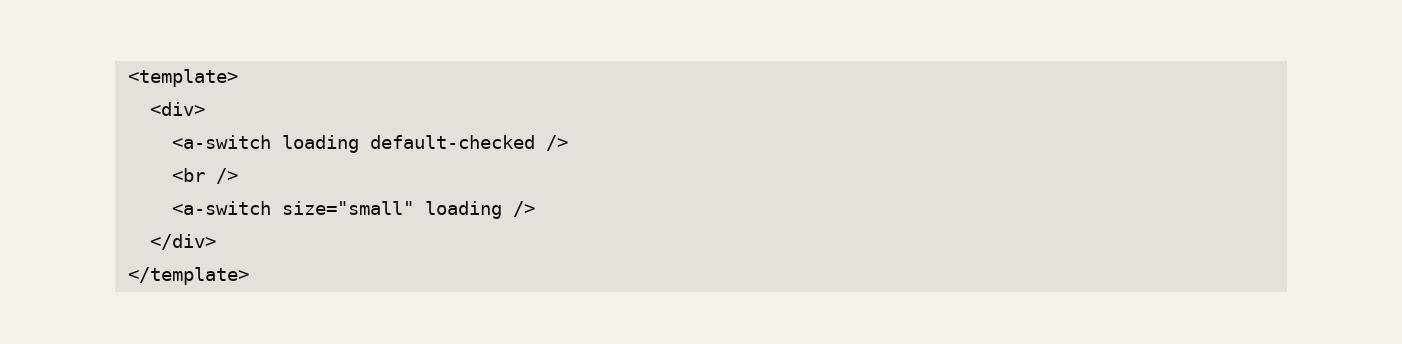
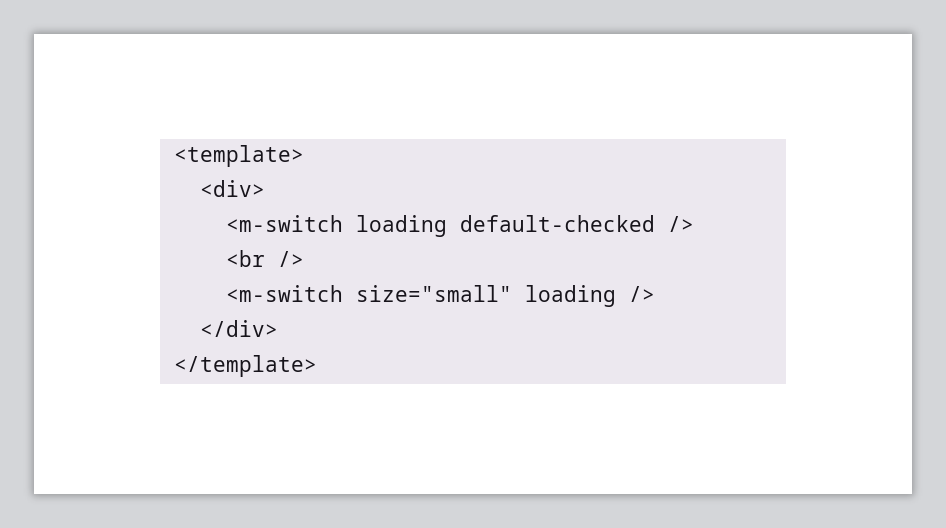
[171,135,271,149] <a-switch -> [225,215,343,232] <m-switch
[171,201,271,215] <a-switch -> [225,285,343,302] <m-switch

